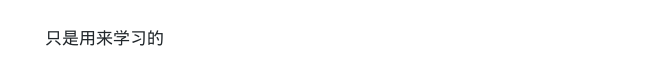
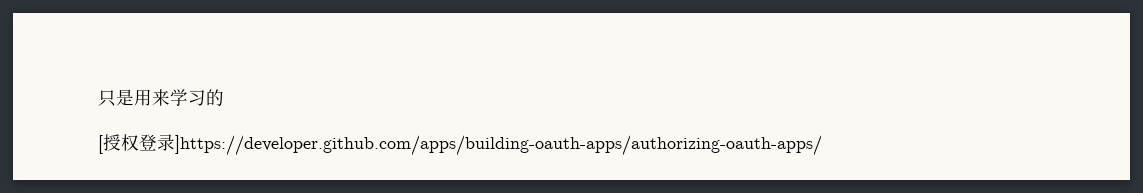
(164, 38) none -> [98,134,822,156] // [授权登录]https://developer.github.com/apps/building-oauth-apps/authorizing-oauth-apps/

